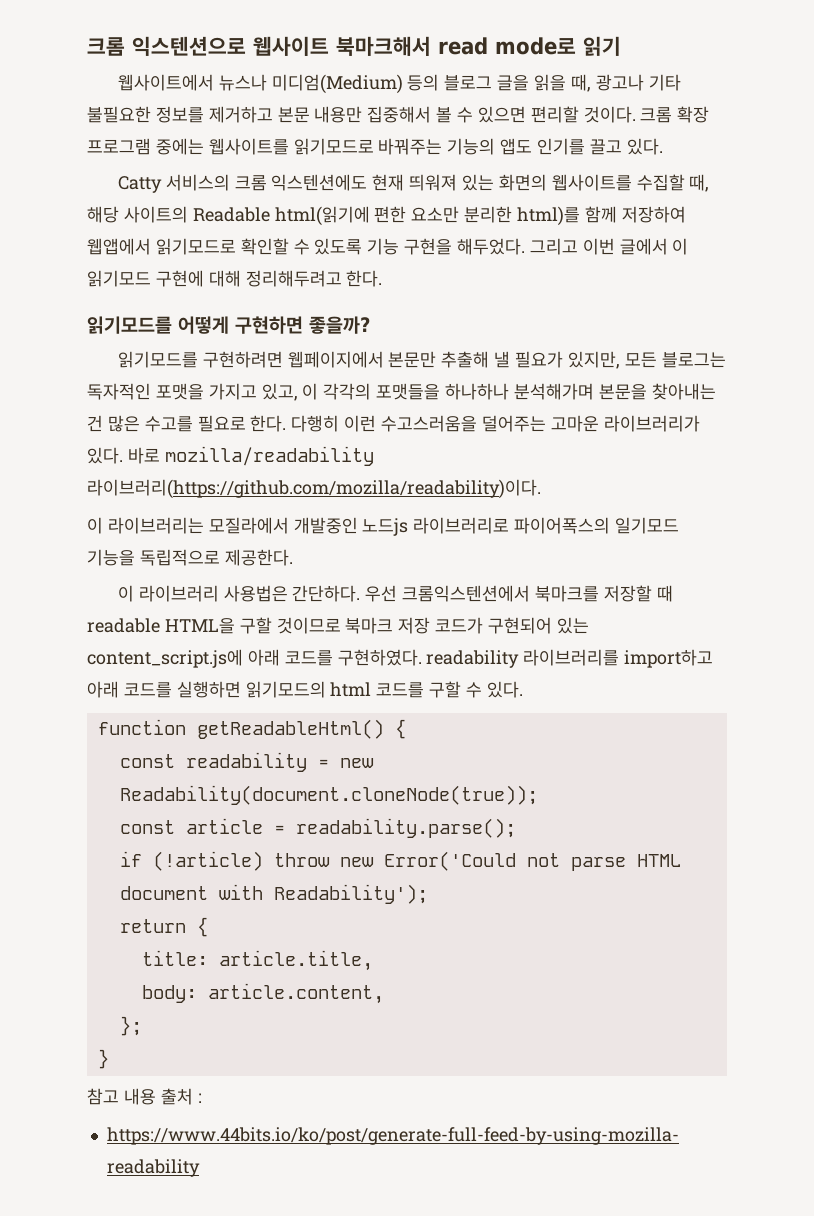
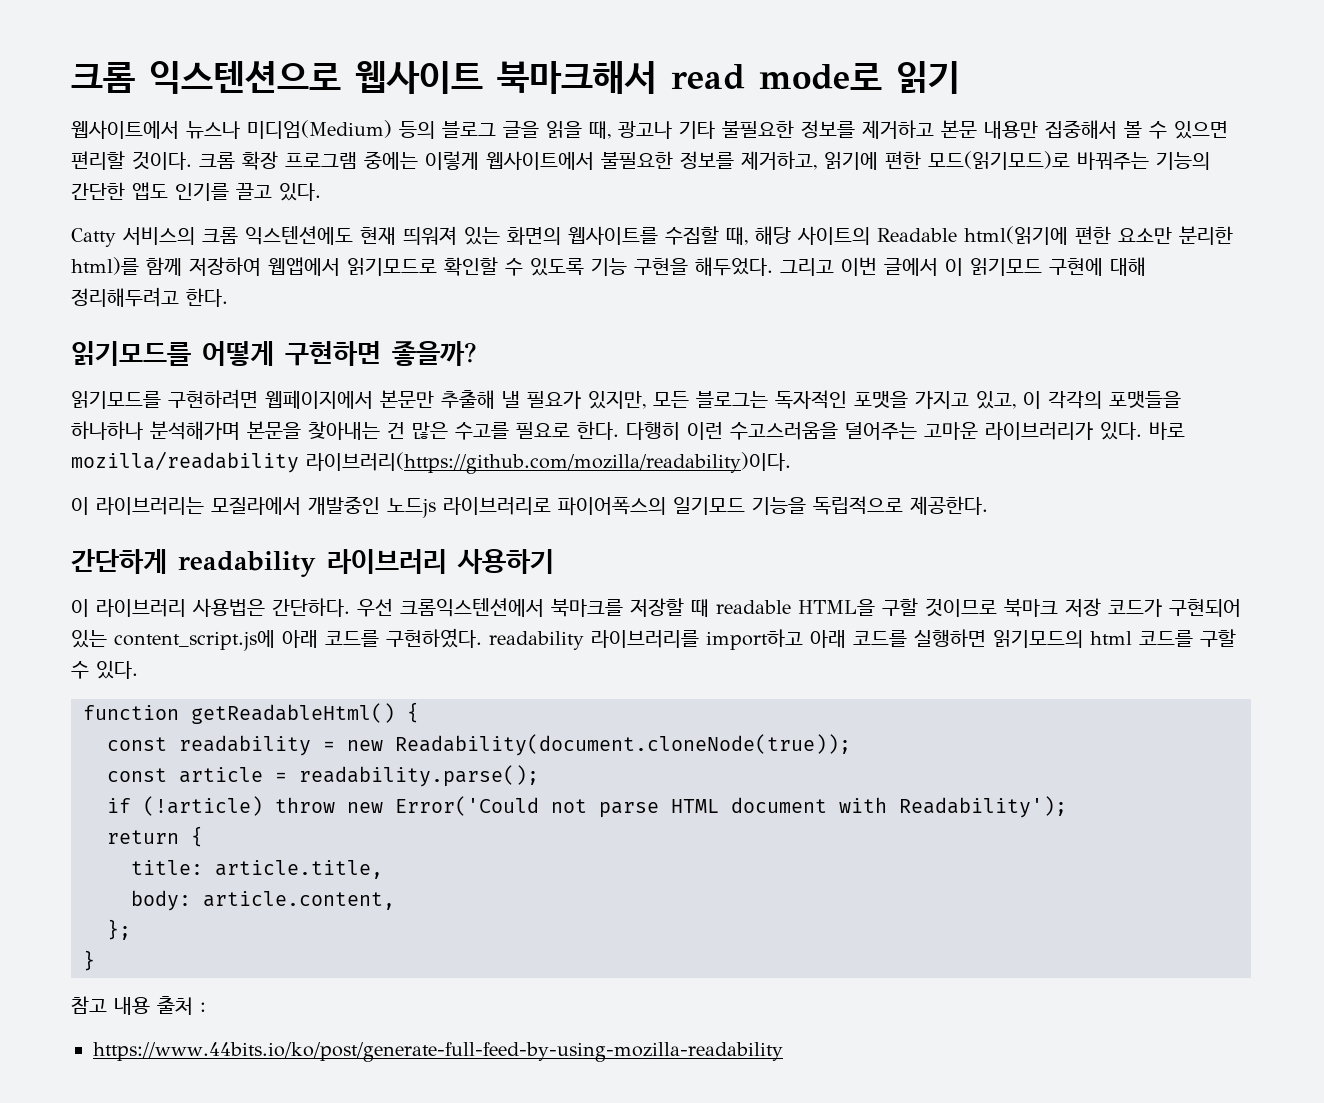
[208,138,374,155] 웹사이트를 읽기모드로 -> [425,151,1070,170] 이렇게 웹사이트에서 불필요한 정보를 제거하고, 읽기에 편한 모드(읽기모드)로
(496, 146) none -> [71,182,125,200] 간단한
(293, 557) none -> [71,549,554,577] // 간단하게 readability 라이브러리 사용하기

